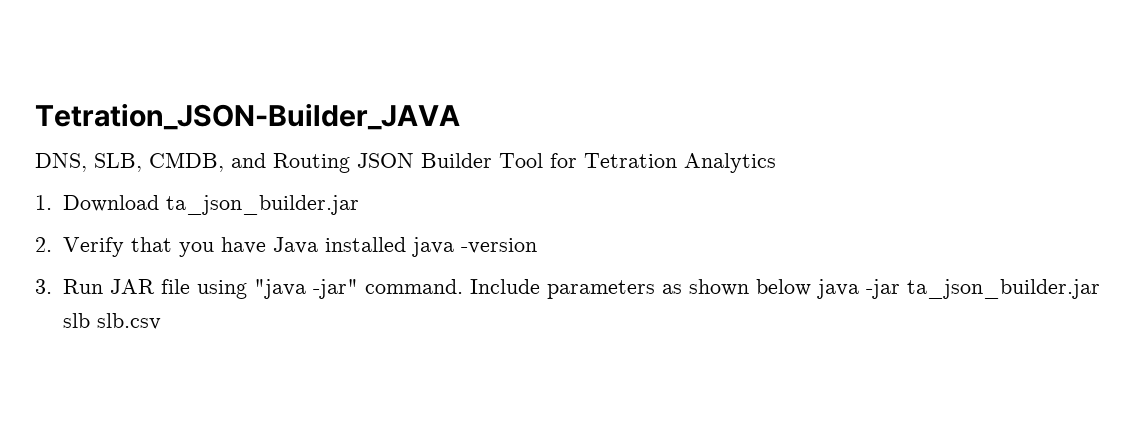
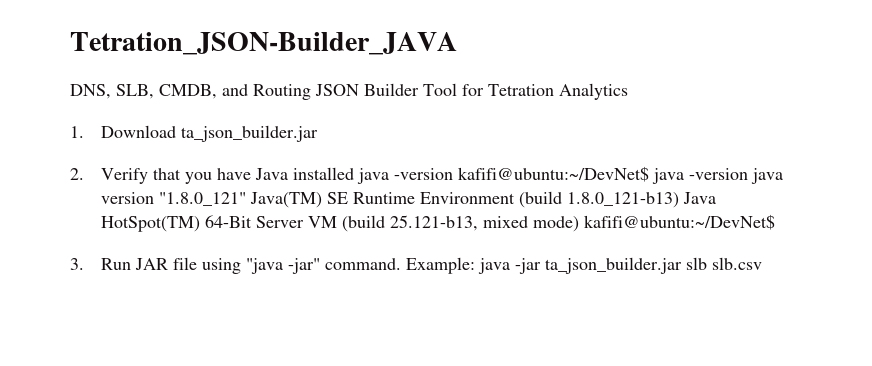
(537, 246) none -> [457,166,783,184] [100,191,716,208] [100,214,775,232] kafifi@ubuntu:~/DevNet$ java -version java version "1.8.0_121" Java(TM) SE Runtime Environment (build 1.8.0_121-b13) Java HotSpot(TM) 64-Bit Server VM (build 25.121-b13, mixed mode) kafifi@ubuntu:~/DevNet$
[469,279,811,299] Include parameters as shown below -> [405,257,475,274] Example:

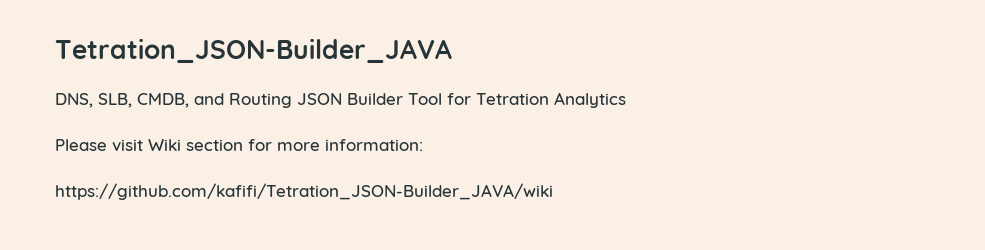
[70,125,318,142] [70,166,783,184] [100,191,716,208] [100,214,775,232] [70,257,762,274] 1. Download ta_json_builder.jar // 2. Verify that you have Java installed java -version kafifi@ubuntu:~/DevNet$ java -version java version "1.8.0_121" Java(TM) SE Runtime Environment (build 1.8.0_121-b13) Java HotSpot(TM) 64-Bit Server VM (build 25.121-b13, mixed mode) kafifi@ubuntu:~/DevNet$ // 3. Run JAR file using "java -jar" command. Example: java -jar ta_json_builder.jar slb slb.csv -> [55,139,423,152] [55,183,553,200] Please visit Wiki section for more information: // https://github.com/kafifi/Tetration_JSON-Builder_JAVA/wiki

